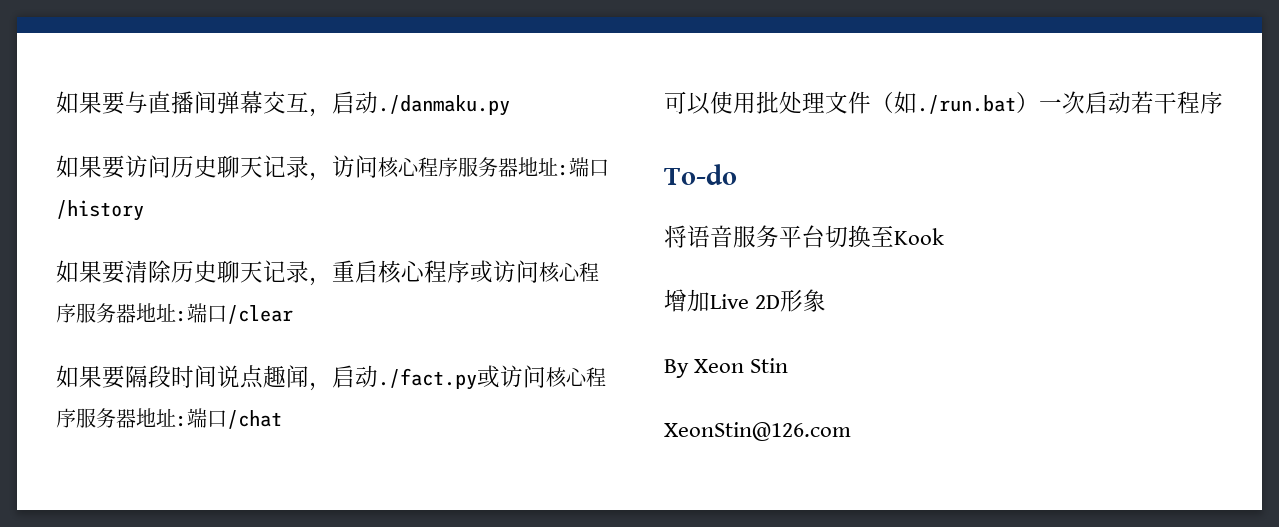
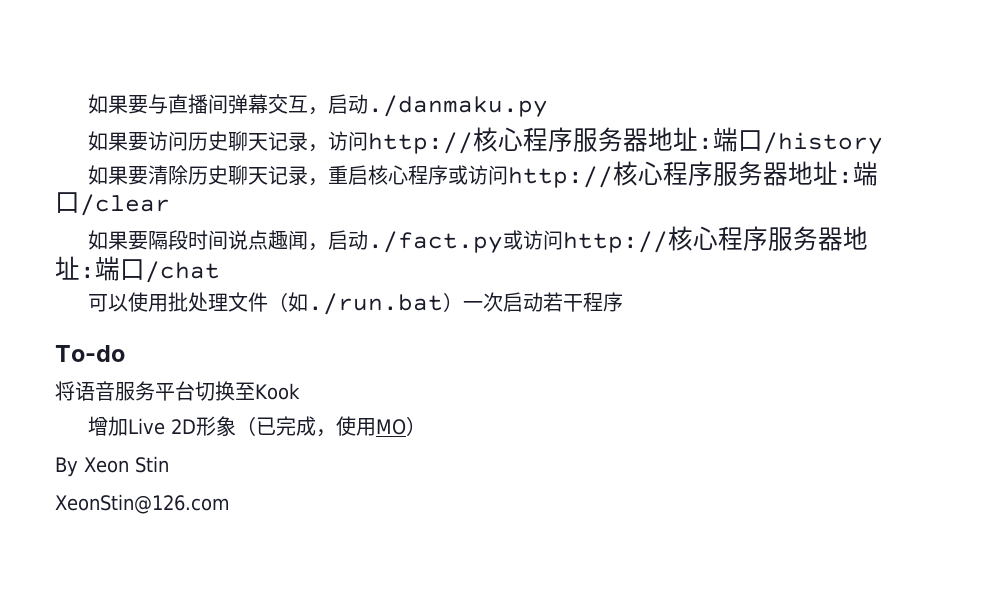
(378, 166) none -> [367,132,473,154] http://
(539, 271) none -> [507,166,613,188] http://
(546, 376) none -> [562,231,668,253] http://
(827, 300) none -> [235,416,426,437] （已完成，使用MO）

